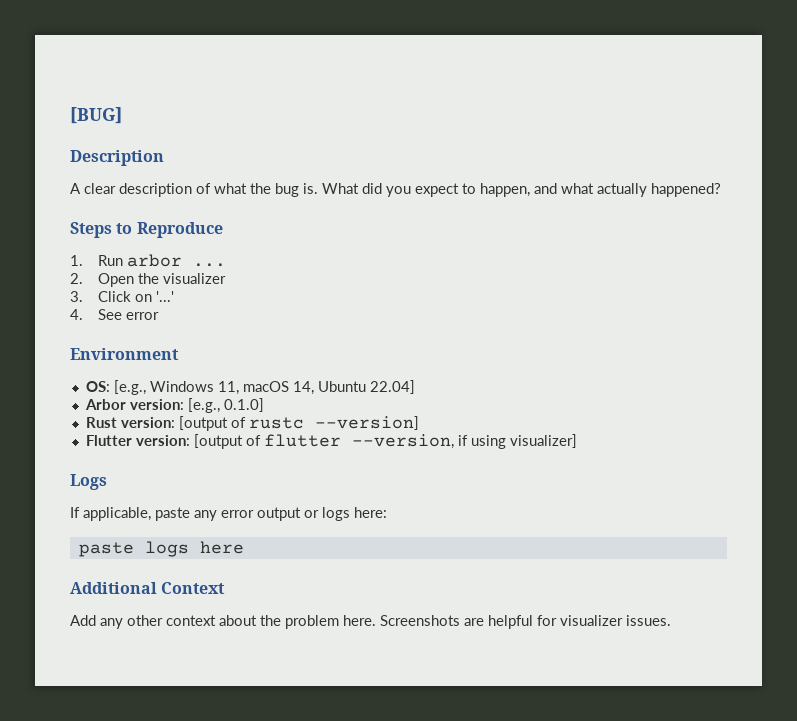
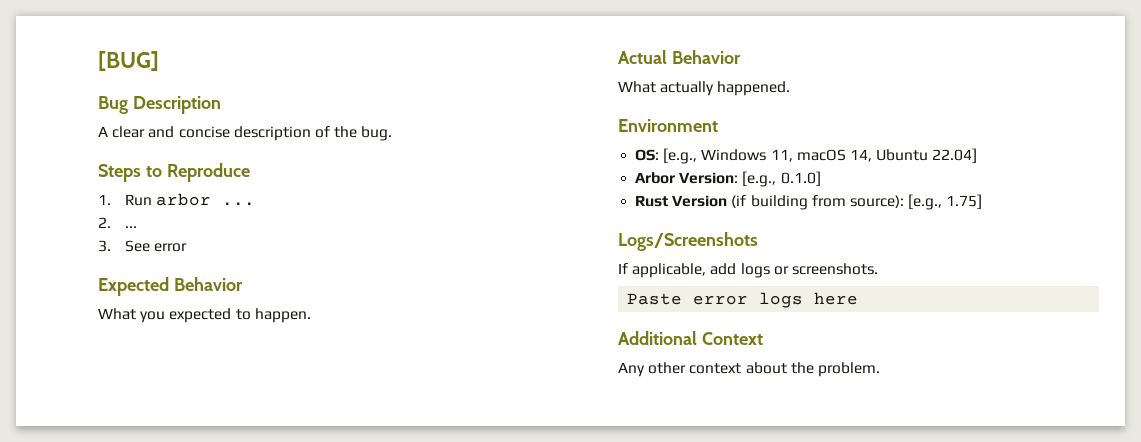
(122, 115) none -> [98,96,128,114] Bug
[119,183,721,197] description of what the bug is. What did you expect to happen, and what actually happened? -> [148,126,393,141] and concise description of the bug.
[98,273,227,287] [70,291,175,302] [70,309,160,320] Open the visualizer // 3. Click on '...' // 4. See error -> [125,226,138,228] [98,240,188,252] [98,277,243,296] [98,308,311,323] [618,50,741,64] [618,81,791,96] ... // 3. See error // Expected Behavior // What you expected to happen. // Actual Behavior // What actually happened.
[129,399,184,410] version: -> [679,172,739,184] Version:
[120,416,419,431] [85,434,577,449] [70,474,107,490] [70,507,387,521] [78,542,134,557] version: [output of rustc --version] // Flutter version: [output of flutter --version, if using visualizer] // Logs // If applicable, paste any error output or logs here: // paste -> [672,194,983,210] [618,232,758,251] [618,263,878,278] [627,293,749,305] Version (if building from source): [e.g., 1.75] // Logs/Screenshots // If applicable, add logs or screenshots. // Paste error
[70,615,123,629] Add any -> [618,362,645,377] Any
[285,615,671,629] problem here. Screenshots are helpful for visualizer issues. -> [817,362,880,377] problem.

